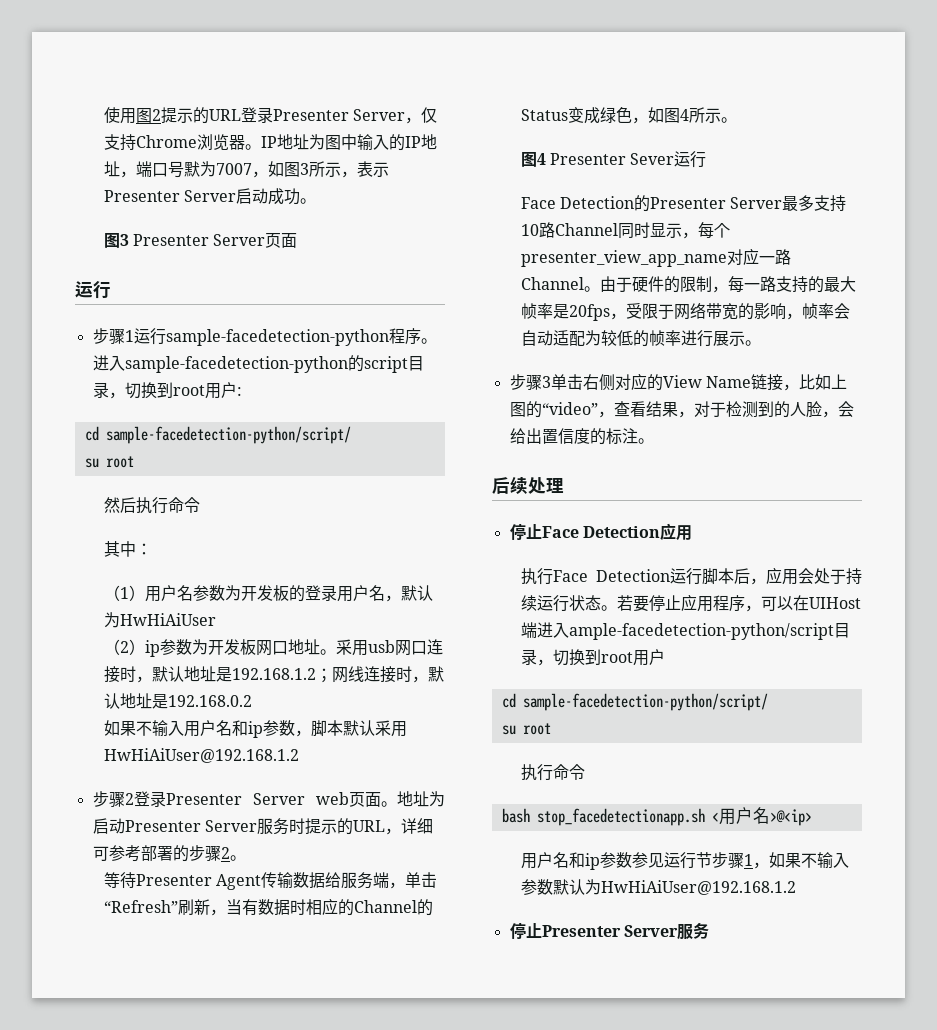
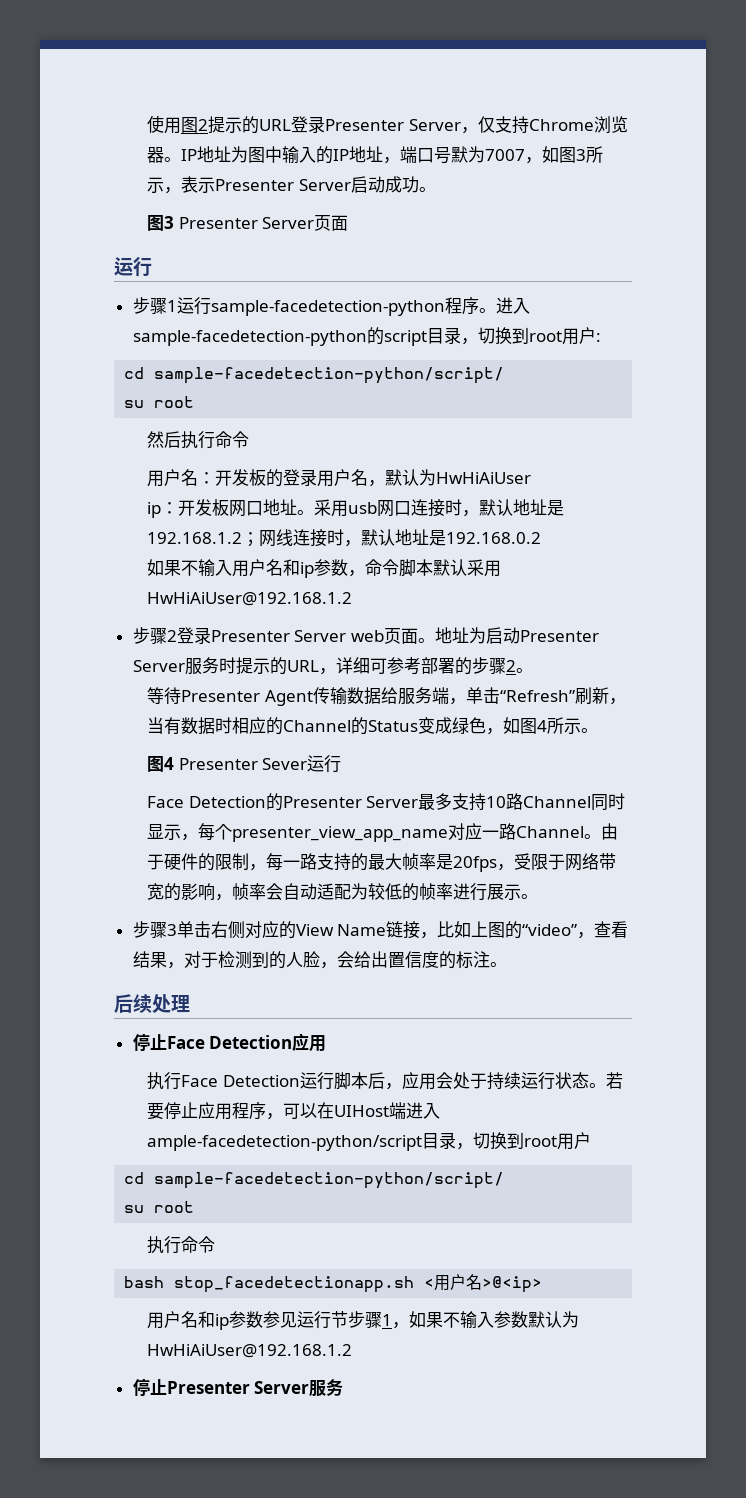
[103,541,152,557] [103,585,241,602] 其中： // （1）用户名参数为 -> [147,469,216,487] 用户名：
[103,639,208,657] （2）ip参数为 -> [147,502,179,518] ip：
(311, 733) none -> [365,559,400,576] 命令

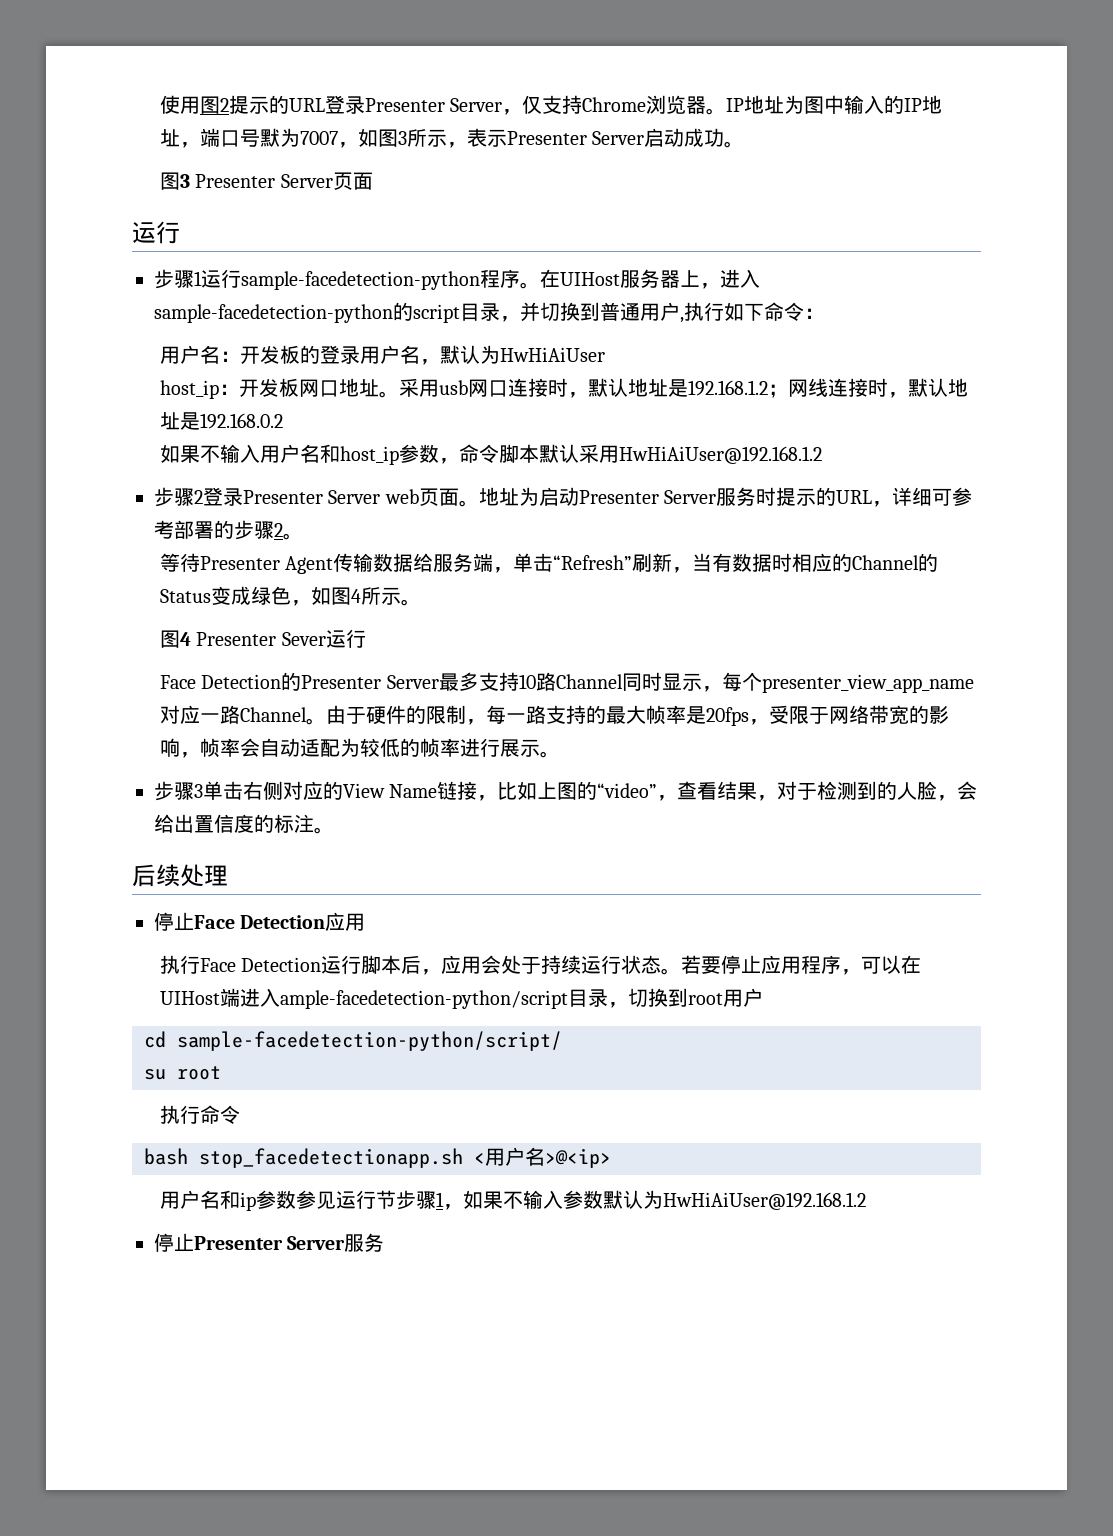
(496, 310) none -> [540,269,720,289] 在UIHost服务器上，
[477,327,601,345] [124,367,505,384] [124,396,195,408] [147,431,250,449] 切换到root用户: // cd sample-facedetection-python/script/ // su root // 然后执行命令 -> [520,302,824,323] 并切换到普通用户,执行如下命令：
[147,502,162,518] ip -> [159,380,219,399] host_ip
[300,562,315,578] ip -> [339,446,399,465] host_ip

